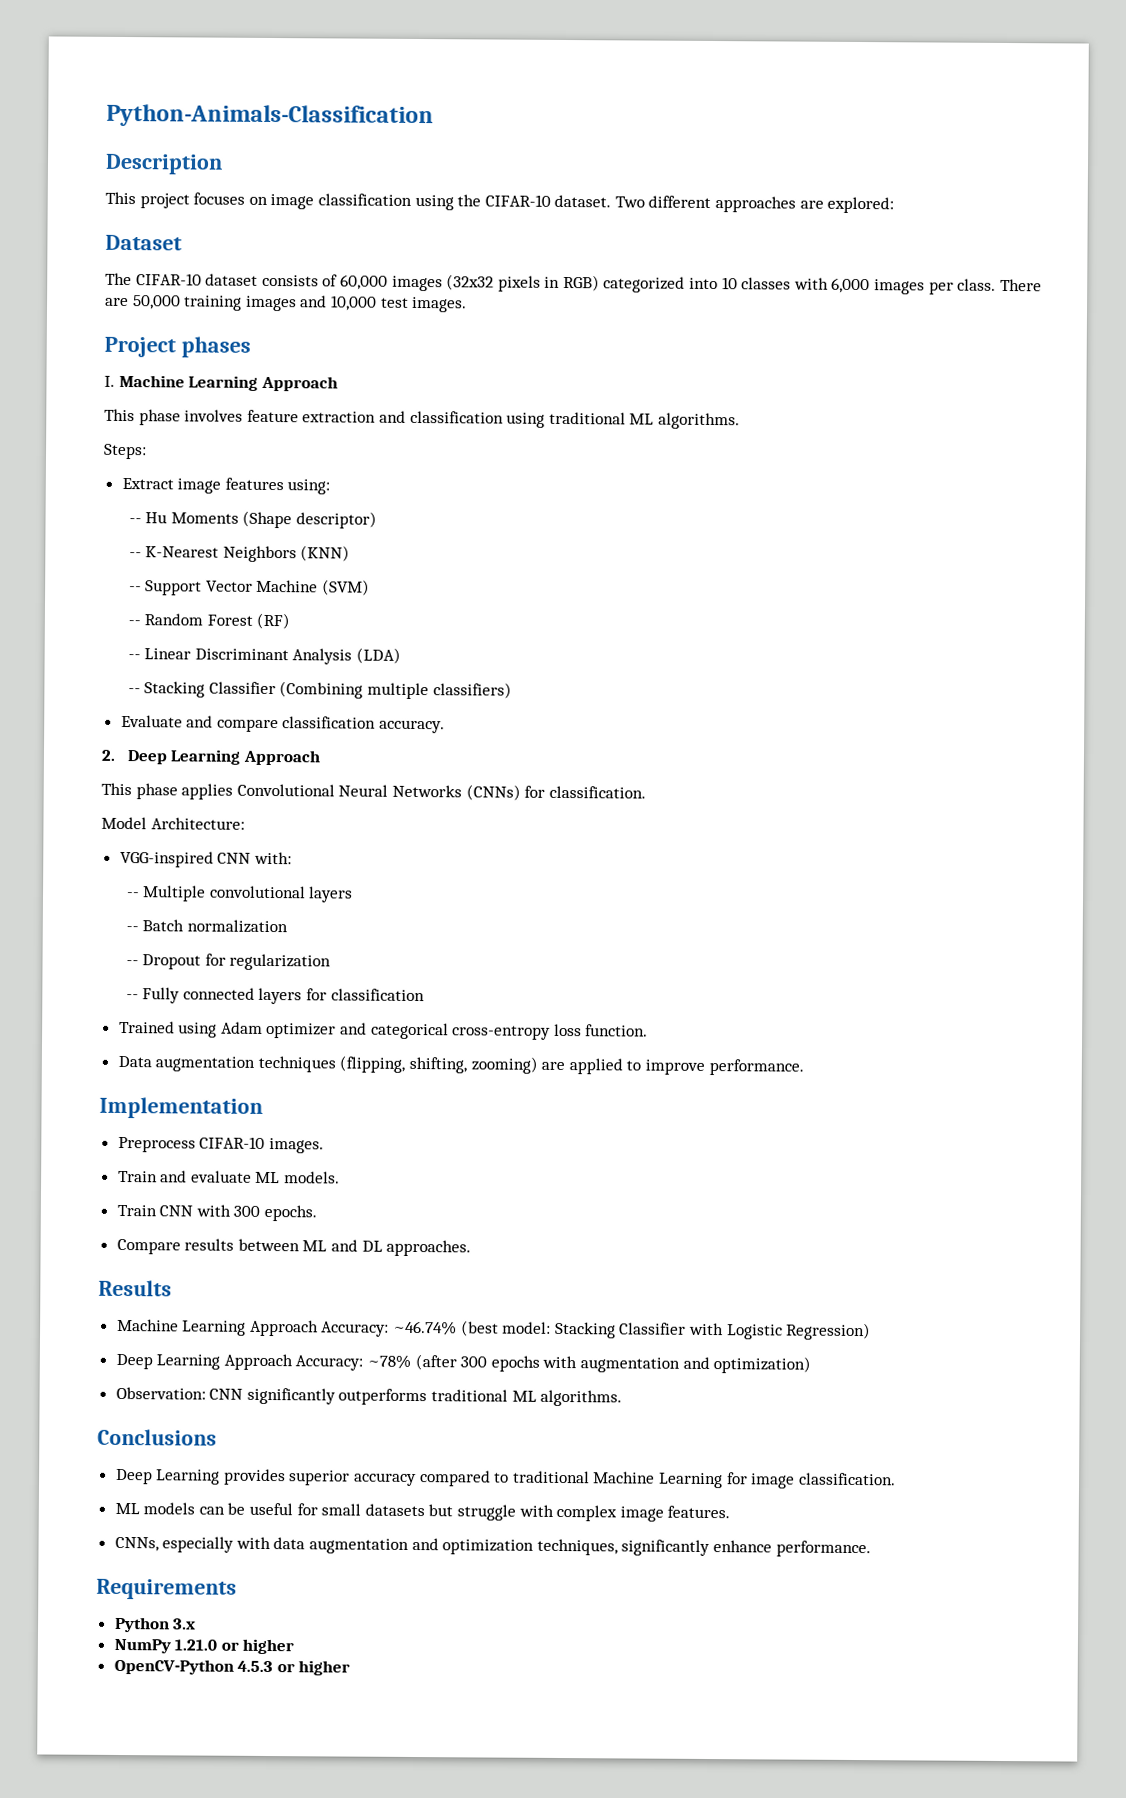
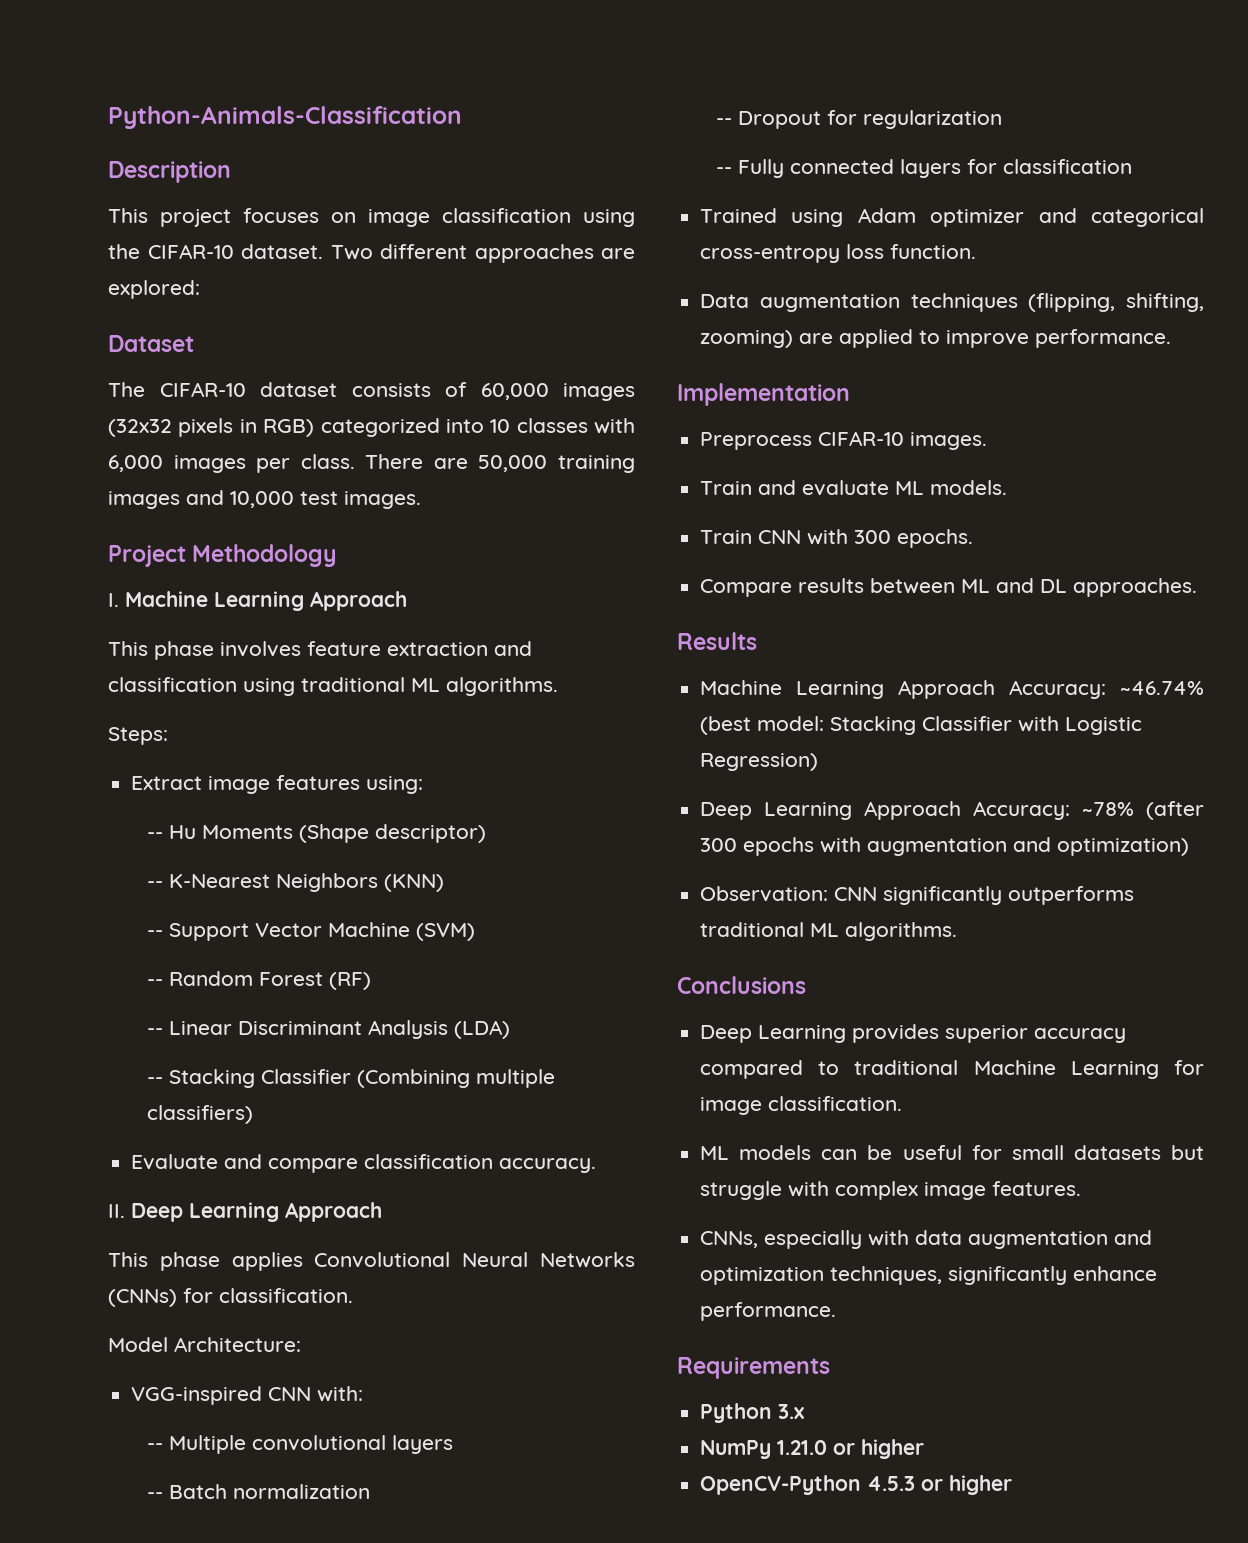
[180,336,251,358] phases -> [192,544,338,567] Methodology
[101,749,116,761] 2. -> [108,1204,125,1218] II.

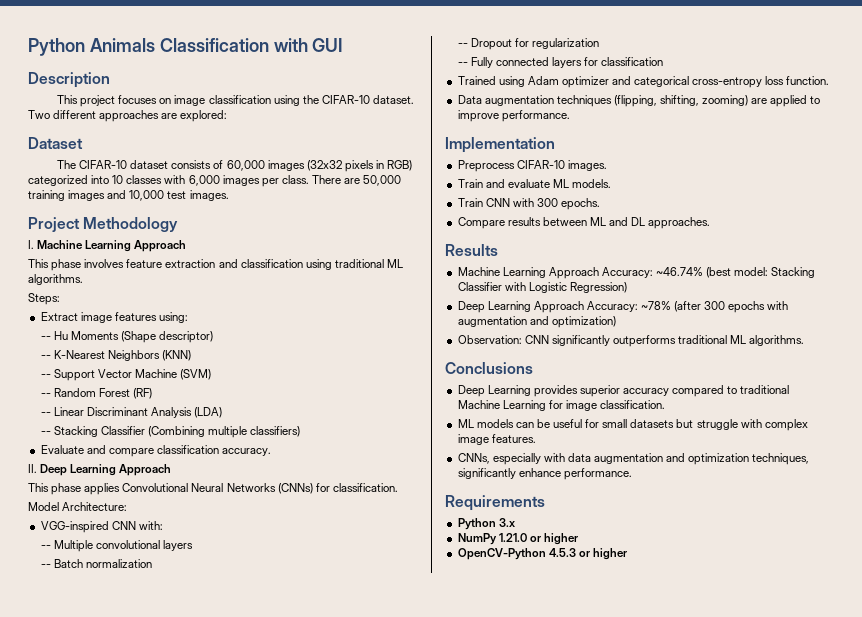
[108,106,462,129] Python-Animals-Classification -> [28,38,344,56] Python Animals Classification with GUI

